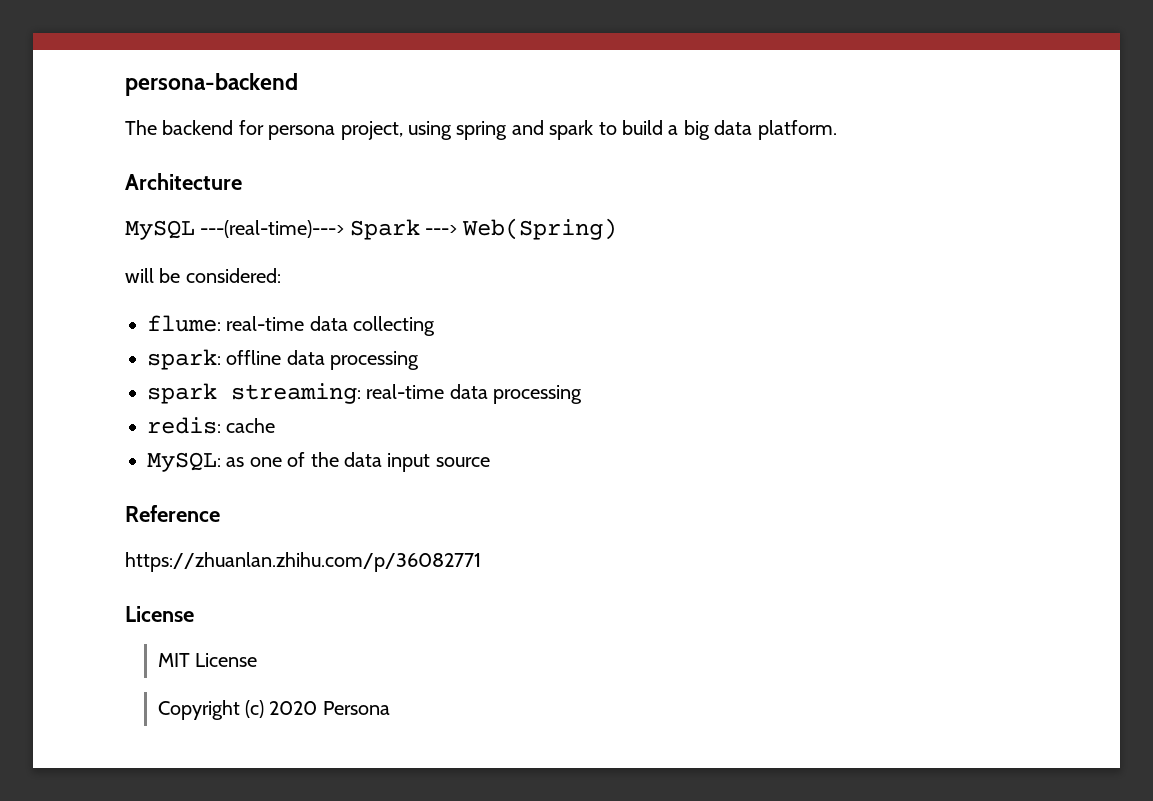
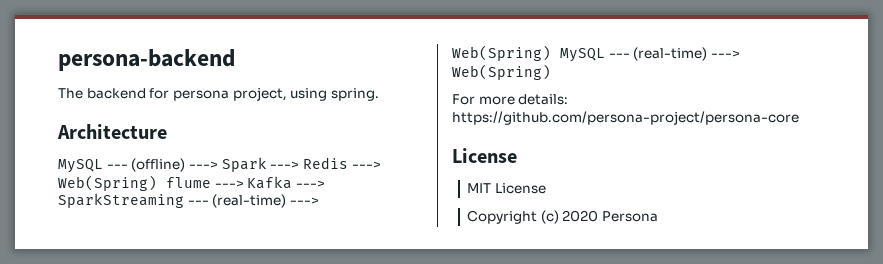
[456,120,837,140] [125,173,242,190] [125,218,617,240] [125,268,281,283] [147,315,436,336] [147,349,420,370] [147,383,583,404] [147,417,276,434] [147,452,490,472] [125,505,220,522] [125,552,481,572] spring and spark to build a big data platform. // Architecture // MySQL ---(real-time)---> Spark ---> Web(Spring) // will be considered: // flume: real-time data collecting // spark: offline data processing // spark streaming: real-time data processing // redis: cache // MySQL: as one of the data input source // Reference // https://zhuanlan.zhihu.com/p/36082771 -> [330,88,379,101] [57,124,167,139] [58,157,381,173] [58,175,325,191] [58,193,319,208] [452,45,740,62] [452,64,551,80] [452,94,569,105] [452,111,799,125] spring. // Architecture // MySQL --- (offline) ---> Spark ---> Redis ---> Web(Spring) flume ---> Kafka ---> SparkStreaming --- (real-time) ---> Web(Spring) MySQL --- (real-time) ---> Web(Spring) // For more details: https://github.com/persona-project/persona-core

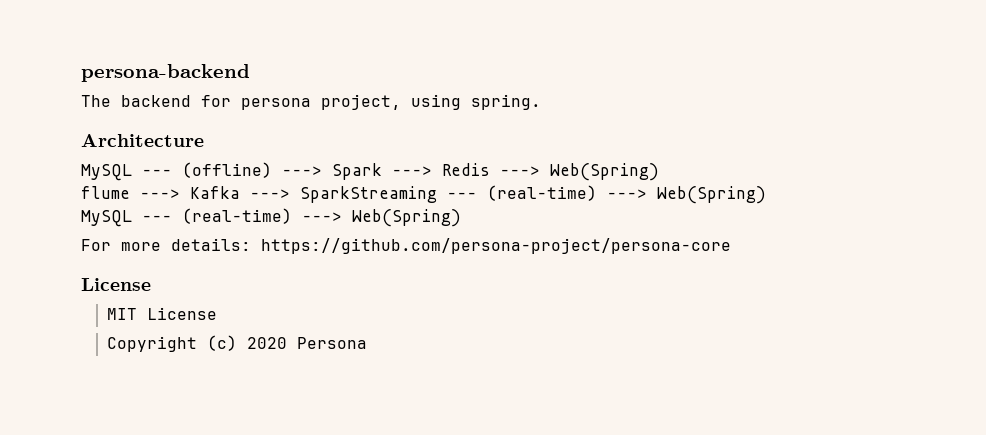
(157, 183) none -> (659, 172) //
(551, 53) none -> (766, 195) //

